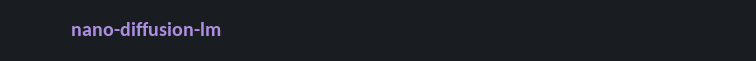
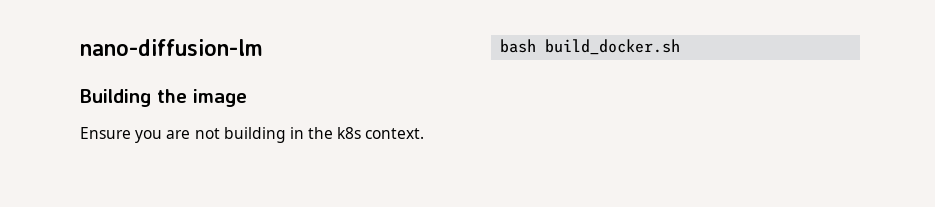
(221, 29) none -> [80,89,247,107] [80,127,425,143] [500,39,681,55] // Building the image // Ensure you are not building in the k8s context. // bash build_docker.sh

